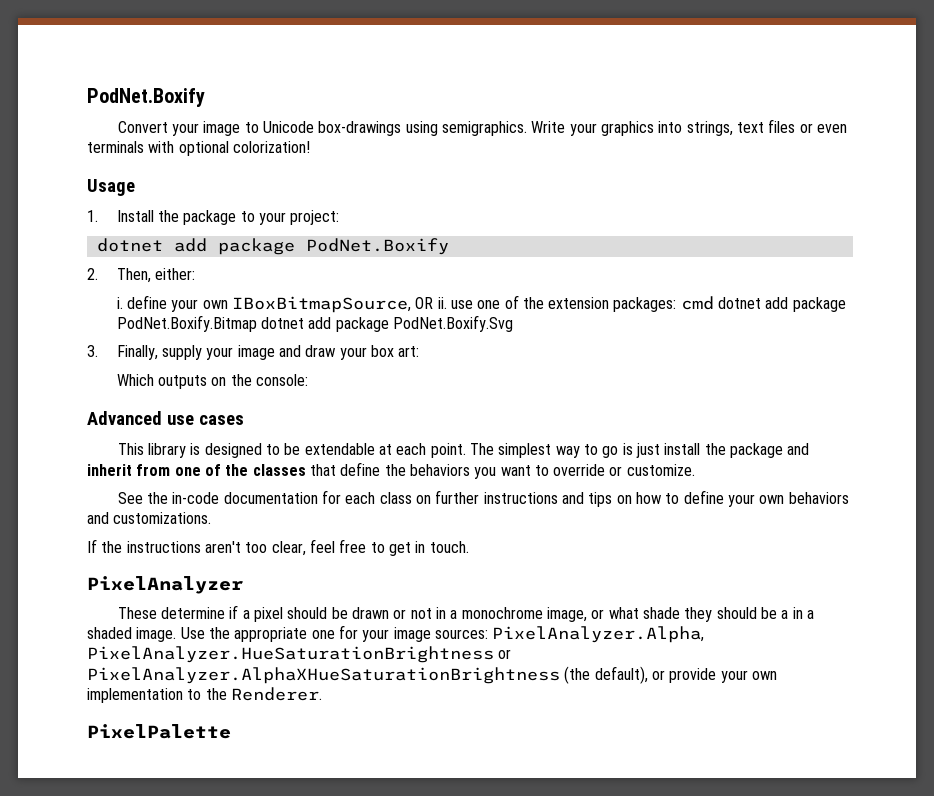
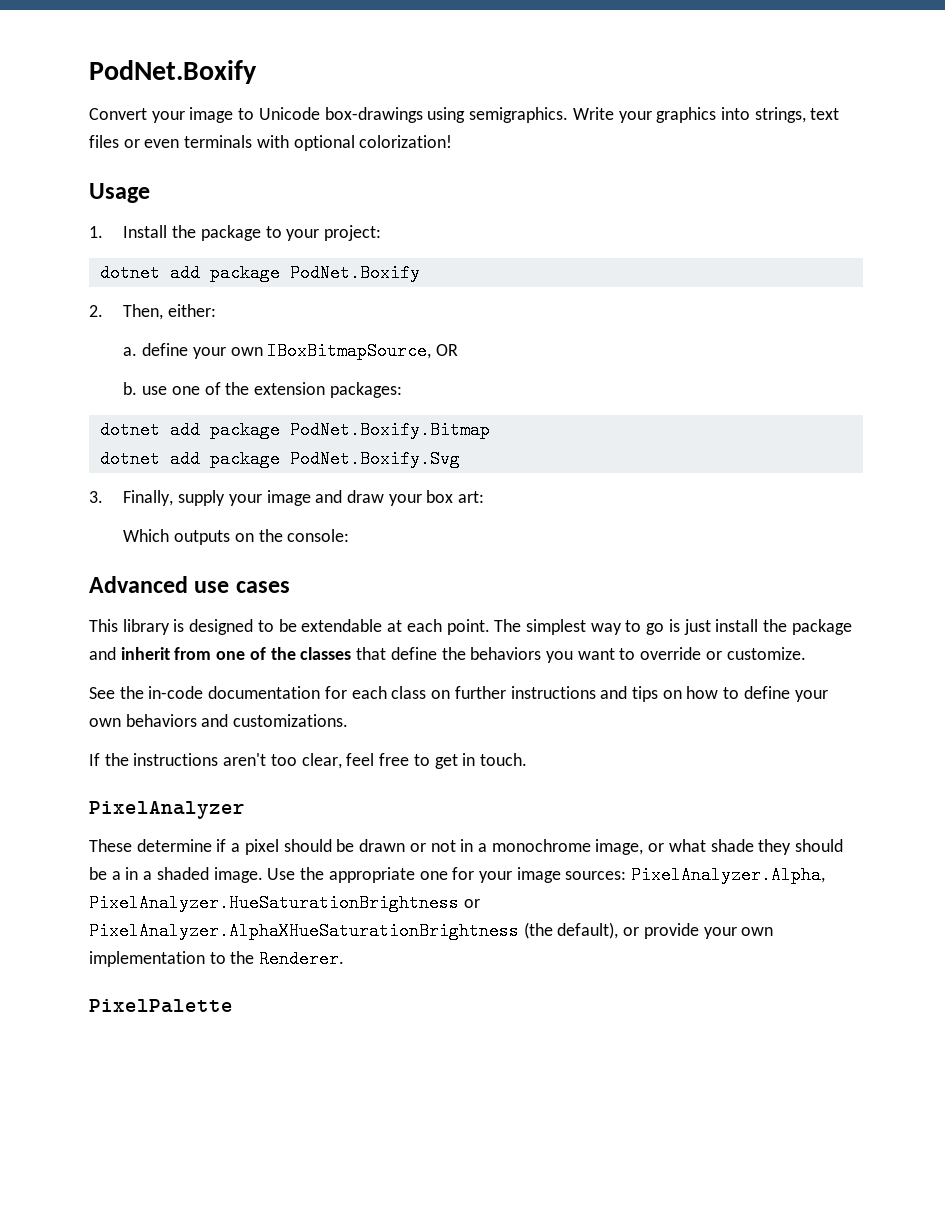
[116,297,123,309] i. -> [123,347,138,356] a.
[437,297,447,309] ii. -> [123,382,138,395] // b.
[680,296,714,310] cmd -> (402, 390) //
(257, 323) none -> (490, 430) //

